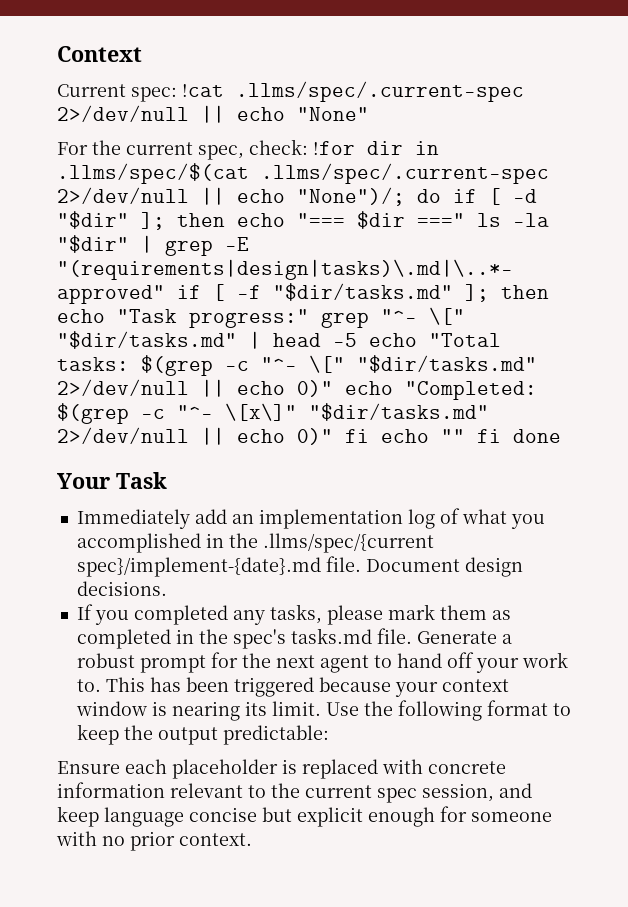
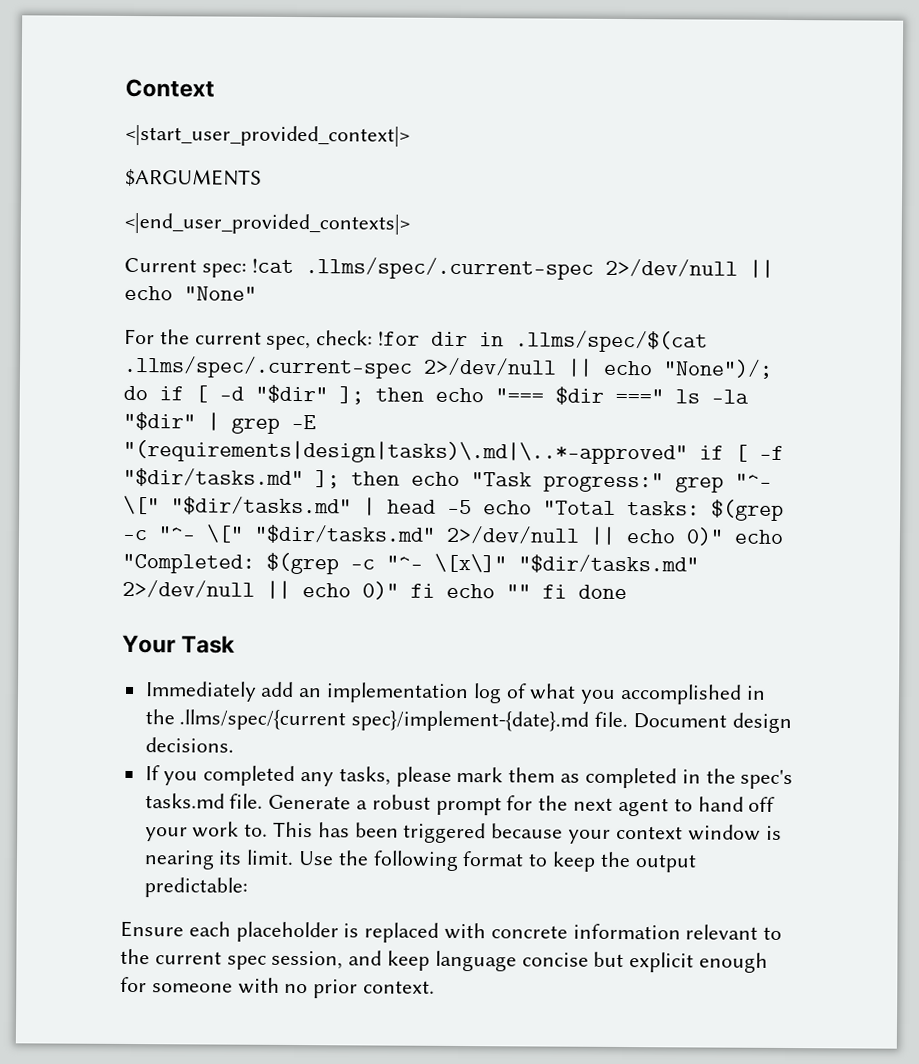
(142, 54) none -> [125,124,410,147] [125,168,262,187] [124,212,410,235] // <|start_user_provided_context|> // $ARGUMENTS // <|end_user_provided_contexts|>

